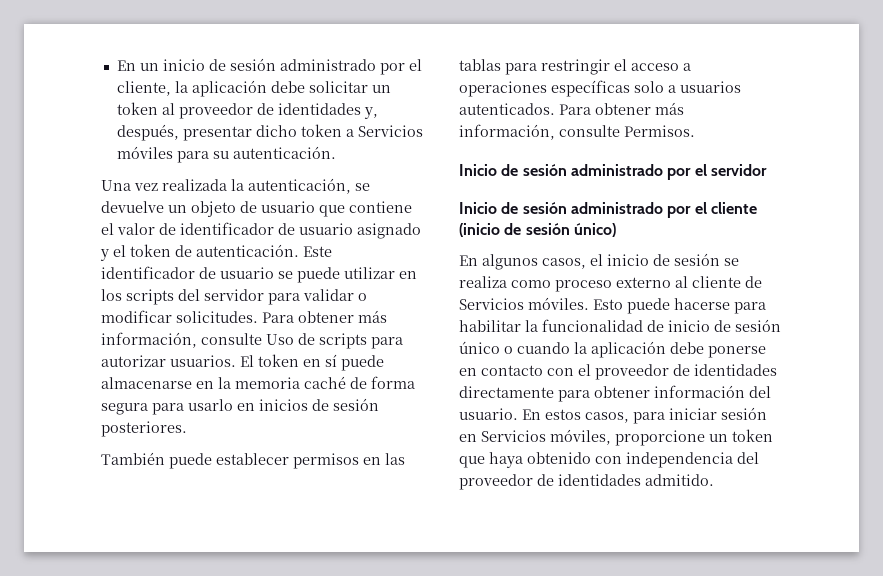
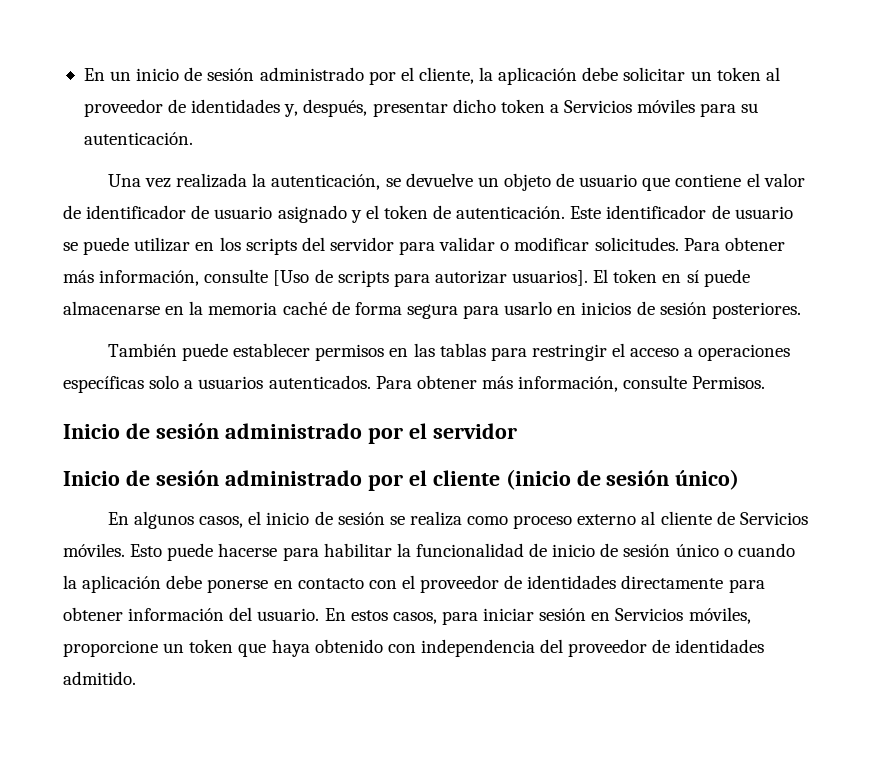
[266,334,294,345] Uso -> [273,270,310,286] [Uso
[170,355,236,367] usuarios. -> [512,270,589,286] usuarios].

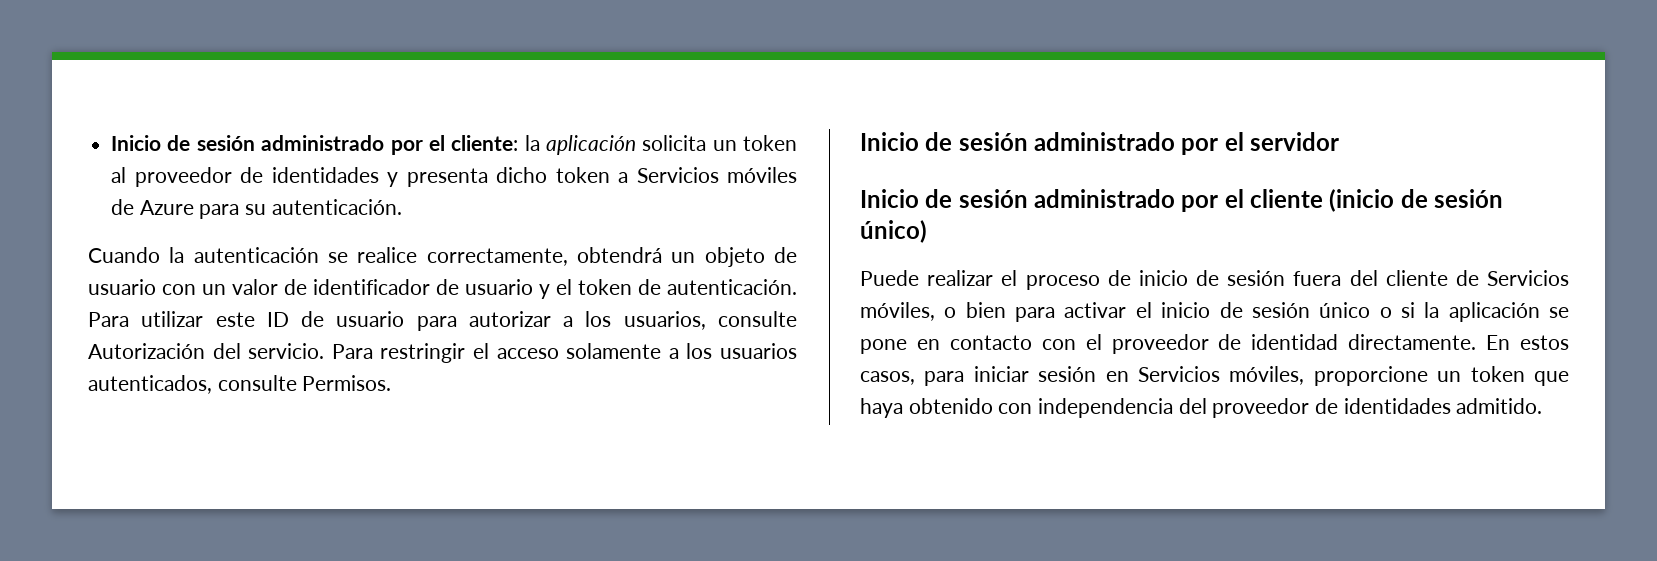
[83,67,686,85] En un inicio de sesión administrado por el cliente, la aplicación debe solicitar -> [111,135,707,155] Inicio de sesión administrado por el cliente: la aplicación solicita
[284,99,448,117] y, después, presentar -> [387,168,488,187] y presenta
(696, 106) none -> [111,199,194,215] de Azure
[107,173,473,190] Una vez realizada la autenticación, se devuelve -> [88,247,662,266] Cuando la autenticación se realice correctamente, obtendrá
[642,173,760,191] que contiene el -> [162,284,226,295] con un
[277,205,347,223] asignado -> (533, 287) none
[570,205,793,219] [63,237,785,255] [63,269,750,287] [63,301,801,319] [107,343,791,361] [63,375,619,393] Este identificador de usuario se puede utilizar en los scripts del servidor para validar o modificar solicitudes. Para obtener más información, consulte [Uso de scripts para autorizar usuarios]. El token en sí puede almacenarse en la memoria caché de forma segura para usarlo en inicios de sesión posteriores. // También puede establecer permisos en las tablas para restringir el acceso a operaciones específicas solo a usuarios autenticados. Para obtener más información, -> [88,311,797,331] [88,343,798,363] [88,375,212,394] Para utilizar este ID de usuario para autorizar a los usuarios, consulte Autorización del servicio. Para restringir el acceso solamente a los usuarios autenticados,
[107,511,808,529] [63,543,548,561] En algunos casos, el inicio de sesión se realiza como proceso externo al cliente de Servicios móviles. Esto puede hacerse para habilitar la funcionalidad de -> [860,270,1569,290] [860,302,1152,322] Puede realizar el proceso de inicio de sesión fuera del cliente de Servicios móviles, o bien para activar el
[737,543,795,557] [63,575,269,593] cuando la aplicación debe ponerse -> [1400,302,1569,322] [860,339,907,354] si la aplicación se pone
[527,575,765,593] [63,607,320,621] identidades directamente para obtener información del usuario. -> [1251,334,1477,350] identidad directamente.

